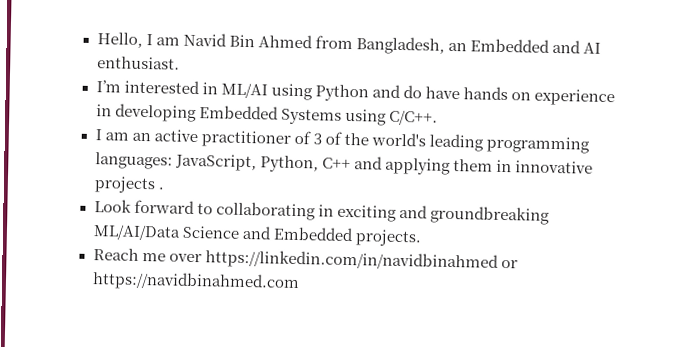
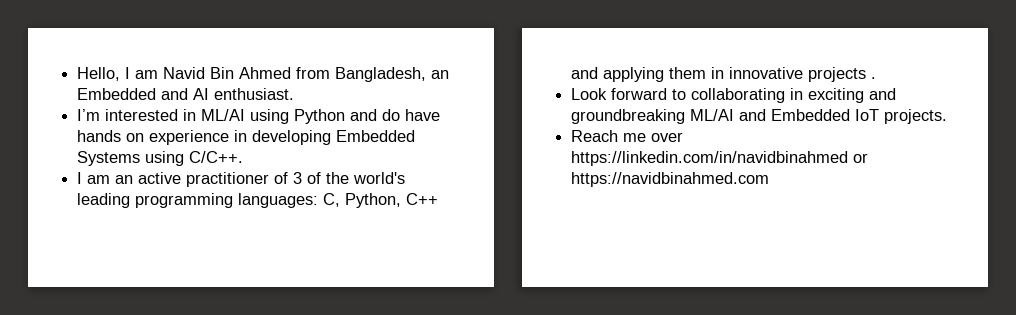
[174,153,257,172] JavaScript, -> [323,193,341,207] C,
[92,224,240,241] ML/AI/Data Science -> [690,109,735,121] ML/AI
(354, 234) none -> [855,109,880,121] IoT

